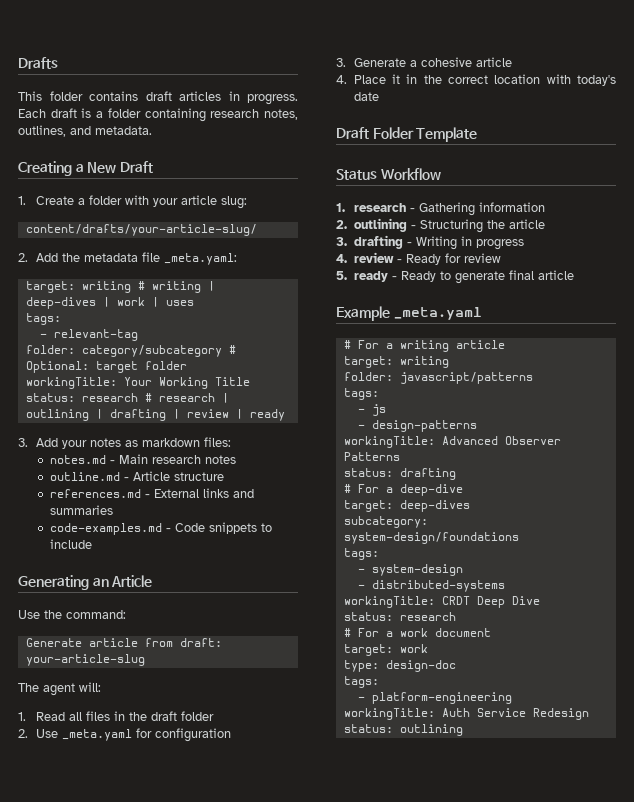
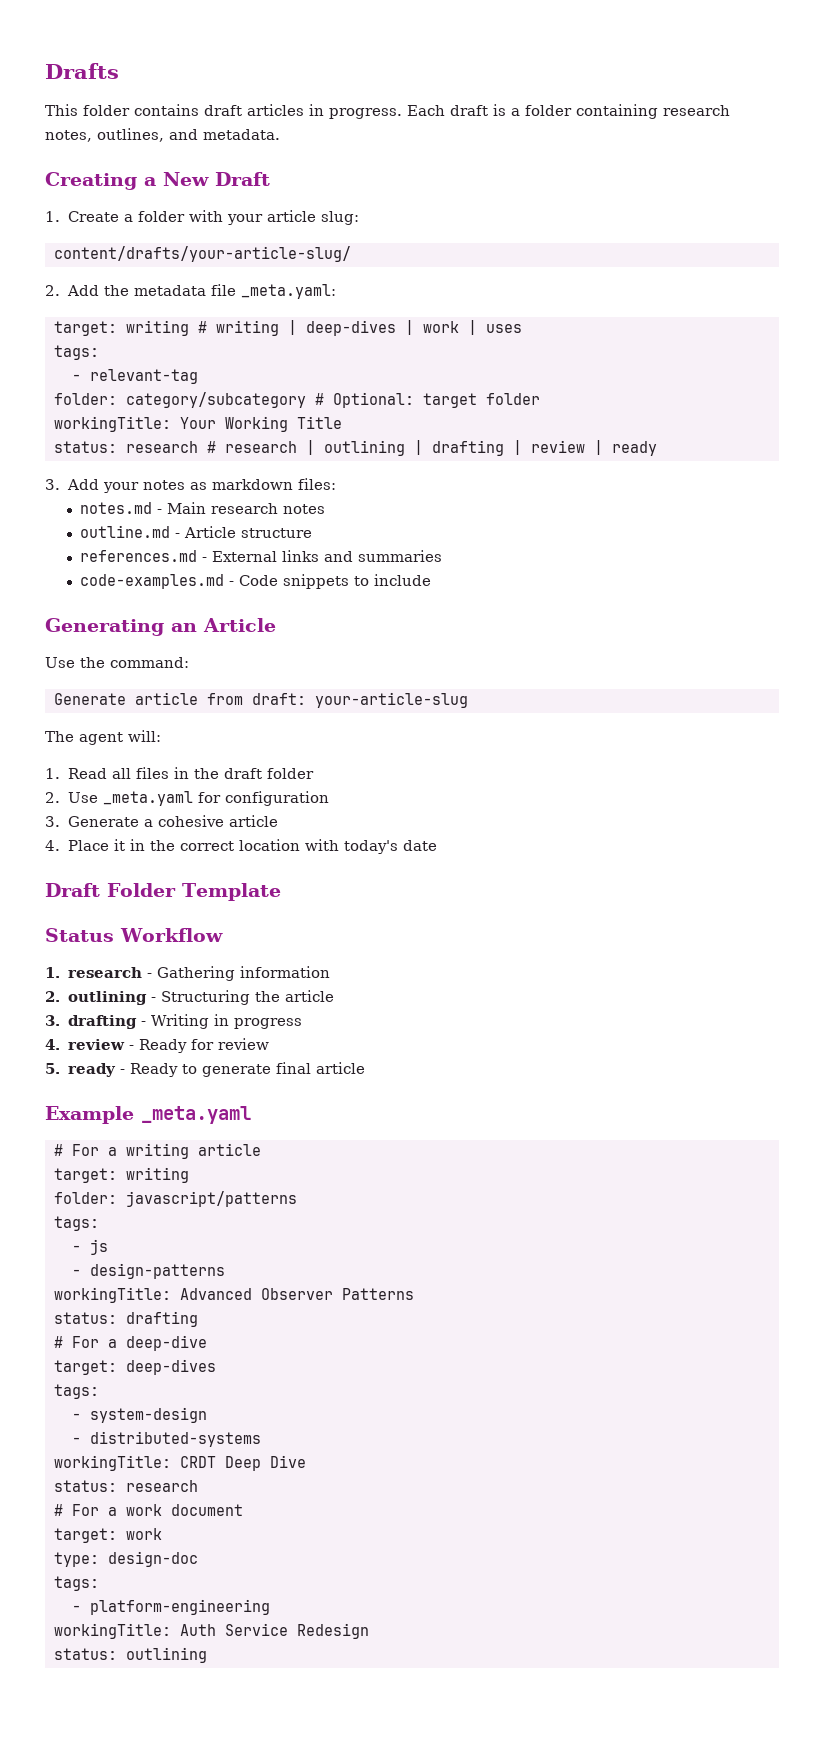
[343,516,428,528] [343,532,519,544] // subcategory: system-design/foundations -> (216, 1367) none

